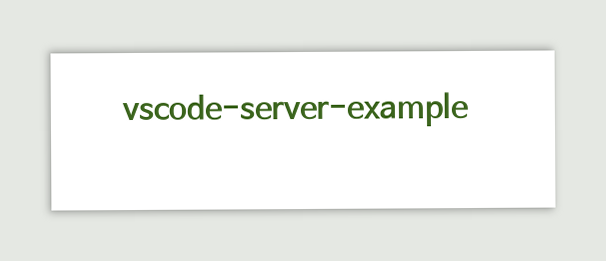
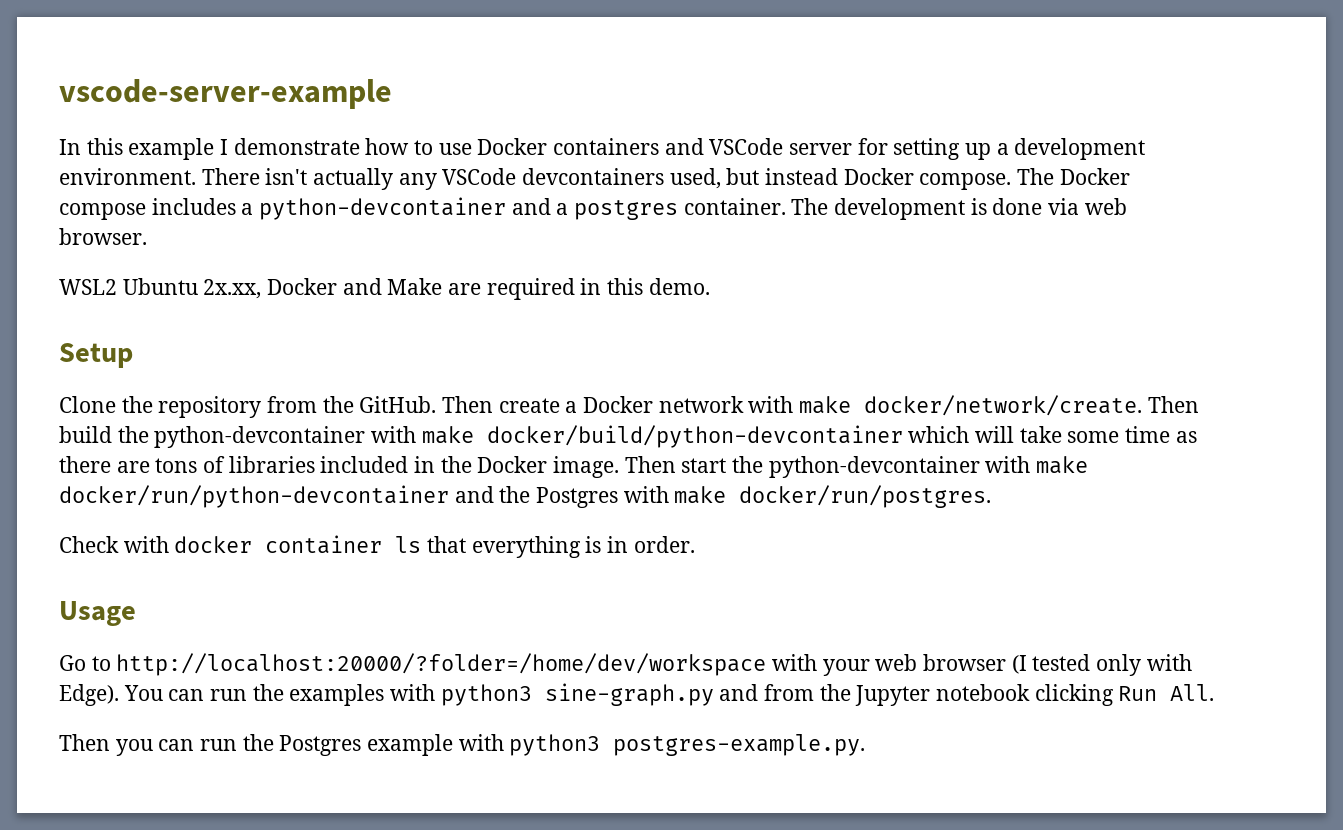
(468, 110) none -> [59,138,1146,160] [59,168,1130,190] [59,197,1127,220] [59,228,147,245] [59,278,710,300] [59,343,133,368] [59,395,1199,418] [59,425,1197,448] [59,456,1089,478] [59,485,992,508] [59,535,695,558] [59,601,136,626] [59,653,1192,676] [59,683,1215,706] [59,734,866,756] // In this example I demonstrate how to use Docker containers and VSCode server for setting up a development environment. There isn't actually any VSCode devcontainers used, but instead Docker compose. The Docker compose includes a python-devcontainer and a postgres container. The development is done via web browser. // WSL2 Ubuntu 2x.xx, Docker and Make are required in this demo. // Setup // Clone the repository from the GitHub. Then create a Docker network with make docker/network/create. Then build the python-devcontainer with make docker/build/python-devcontainer which will take some time as there are tons of libraries included in the Docker image. Then start the python-devcontainer with make docker/run/python-devcontainer and the Postgres with make docker/run/postgres. // Check with docker container ls that everything is in order. // Usage // Go to http://localhost:20000/?folder=/home/dev/workspace with your web browser (I tested only with Edge). You can run the examples with python3 sine-graph.py and from the Jupyter notebook clicking Run All. // Then you can run the Postgres example with python3 postgres-example.py.

